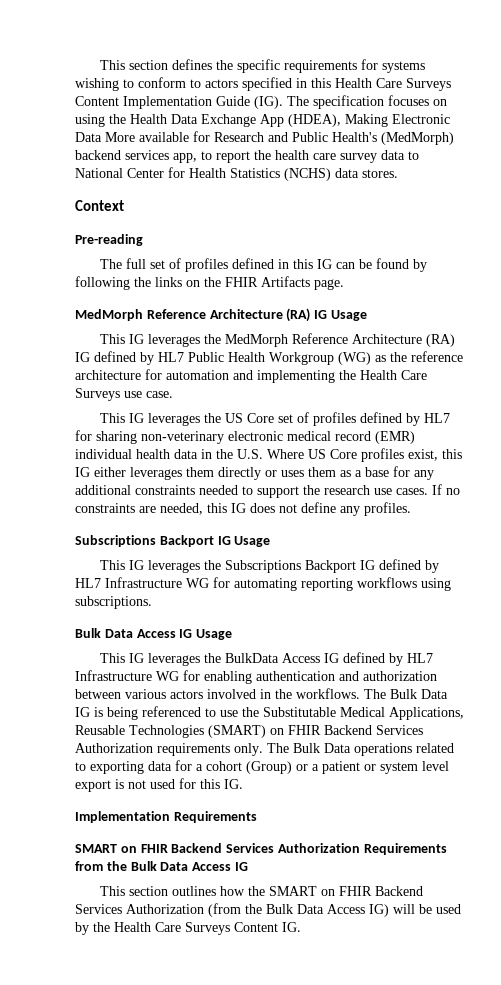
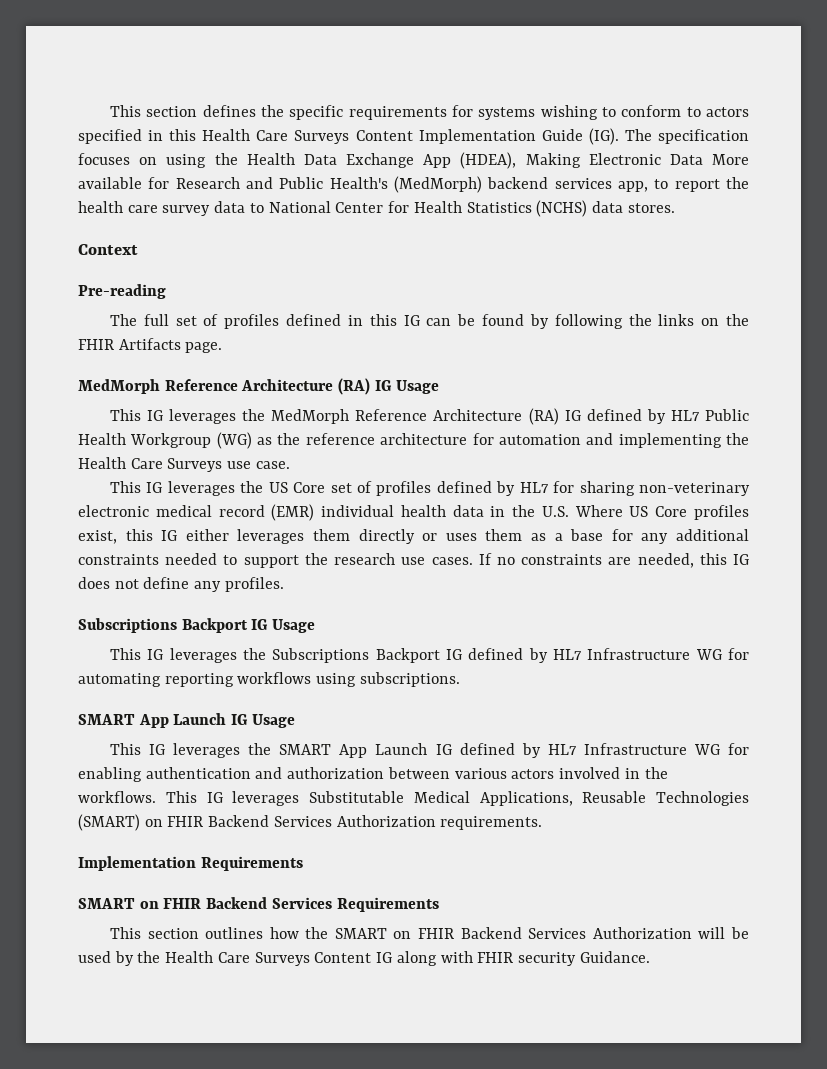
[75,628,233,640] [100,653,321,666] Bulk Data Access IG Usage // This IG leverages the BulkData Access -> [78,713,295,728] [109,743,428,758] SMART App Launch IG Usage // This IG leverages the SMART App Launch
[364,689,448,699] [75,706,259,720] The Bulk Data IG is being referenced to use the -> [165,791,300,806] This IG leverages
[157,743,454,756] [75,760,449,774] [75,778,243,792] requirements only. The Bulk Data operations related to exporting data for a cohort (Group) or a patient or system level export is not used for this IG. -> [440,816,543,830] requirements.
[277,843,447,855] [75,861,248,871] Authorization Requirements from the Bulk Data Access IG -> [336,897,439,912] Requirements
[208,903,389,917] (from the Bulk Data Access IG) -> (692, 933) none
[282,922,301,932] IG. -> [376,951,650,966] IG along with FHIR security Guidance.

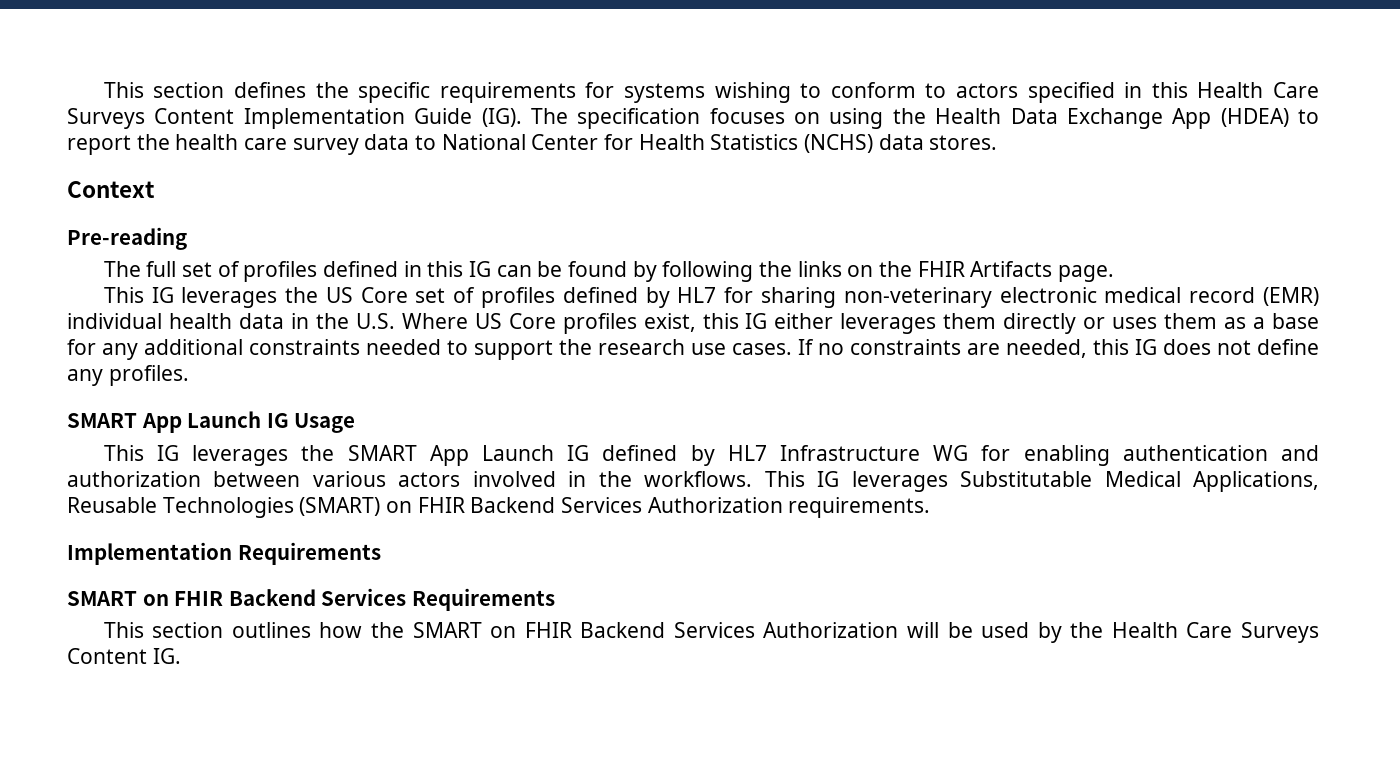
[460,152,749,169] [78,176,648,193] (HDEA), Making Electronic Data More available for Research and Public Health's (MedMorph) backend services app, -> [1220,108,1289,127] (HDEA)
[78,378,439,395] [109,408,749,425] [78,432,750,449] [78,457,290,472] // MedMorph Reference Architecture (RA) IG Usage // This IG leverages the MedMorph Reference Architecture (RA) IG defined by HL7 Public Health Workgroup (WG) as the reference architecture for automation and implementing the Health Care Surveys use case. -> (1115, 273) none
[78,618,316,633] [109,648,749,663] [78,672,460,687] // Subscriptions Backport IG Usage // This IG leverages the Subscriptions Backport IG defined by HL7 Infrastructure WG for automating reporting workflows using subscriptions. -> (189, 375) none
[376,951,650,966] IG along with FHIR security Guidance. -> [152,648,181,664] IG.

